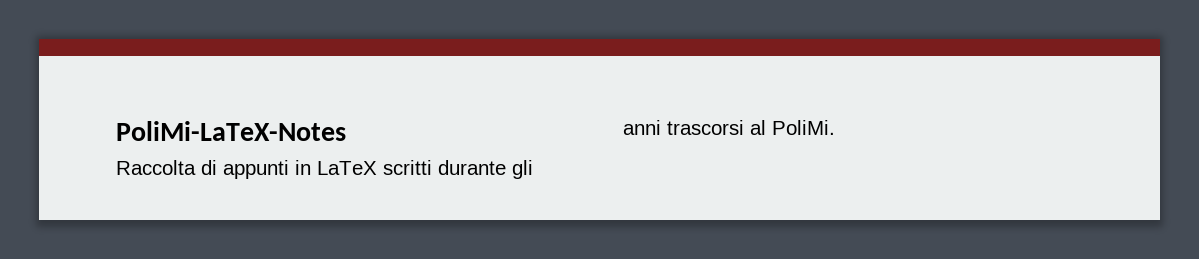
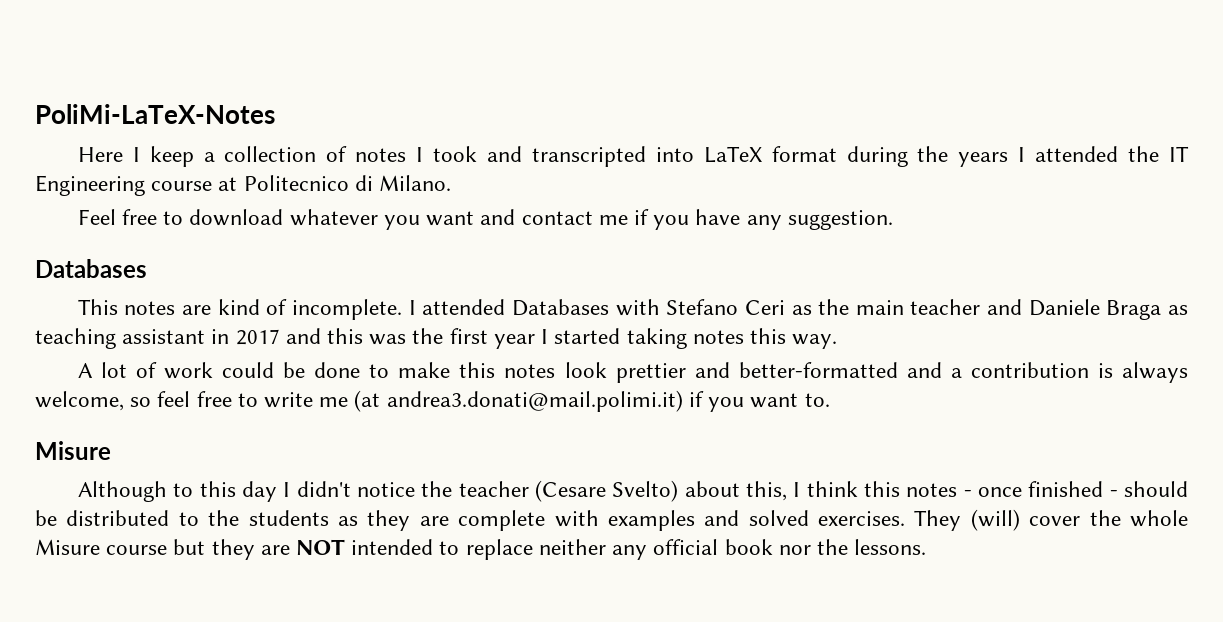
[116,160,533,179] [623,120,835,135] Raccolta di appunti in LaTeX scritti durante gli anni trascorsi al PoliMi. -> [77,146,1189,167] [35,175,452,196] [77,209,893,230] [35,259,147,278] [77,299,1188,320] [35,328,838,349] [77,362,1188,383] [35,390,830,412] [35,441,111,460] [77,480,1188,502] [35,509,1189,531] [35,539,927,560] Here I keep a collection of notes I took and transcripted into LaTeX format during the years I attended the IT Engineering course at Politecnico di Milano. // Feel free to download whatever you want and contact me if you have any suggestion. // Databases // This notes are kind of incomplete. I attended Databases with Stefano Ceri as the main teacher and Daniele Braga as teaching assistant in 2017 and this was the first year I started taking notes this way. // A lot of work could be done to make this notes look prettier and better-formatted and a contribution is always welcome, so feel free to write me (at andrea3.donati@mail.polimi.it) if you want to. // Misure // Although to this day I didn't notice the teacher (Cesare Svelto) about this, I think this notes - once finished - should be distributed to the students as they are complete with examples and solved exercises. They (will) cover the whole Misure course but they are NOT intended to replace neither any official book nor the lessons.

